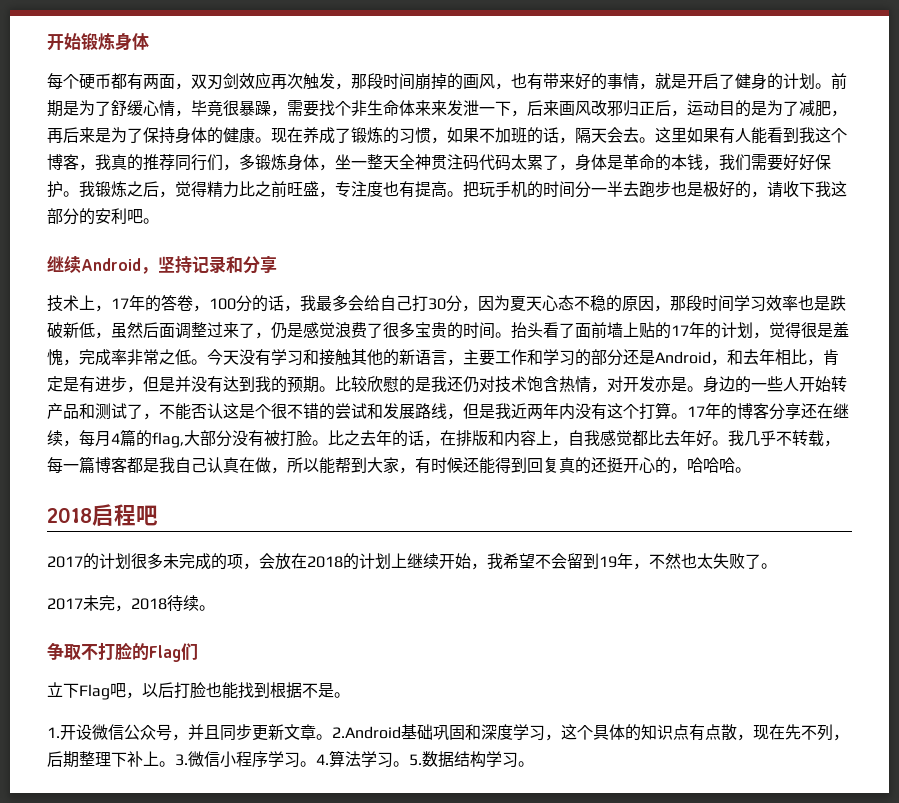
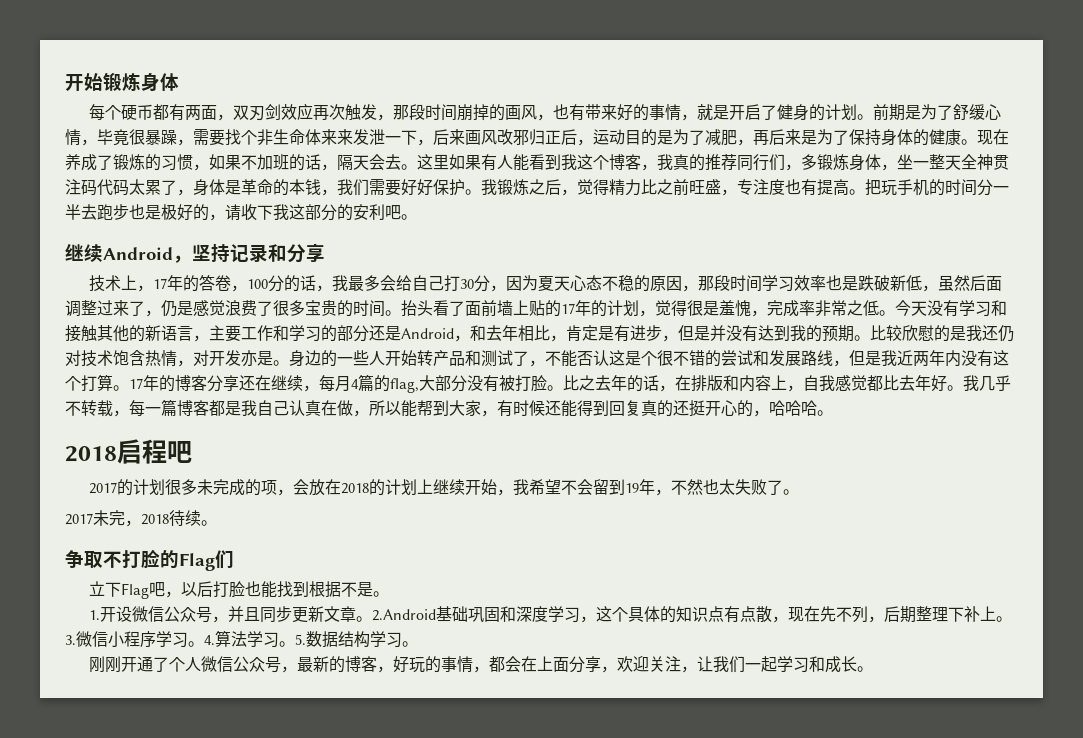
(534, 764) none -> [89,656,874,673] // 刚刚开通了个人微信公众号，最新的博客，好玩的事情，都会在上面分享，欢迎关注，让我们一起学习和成长。

